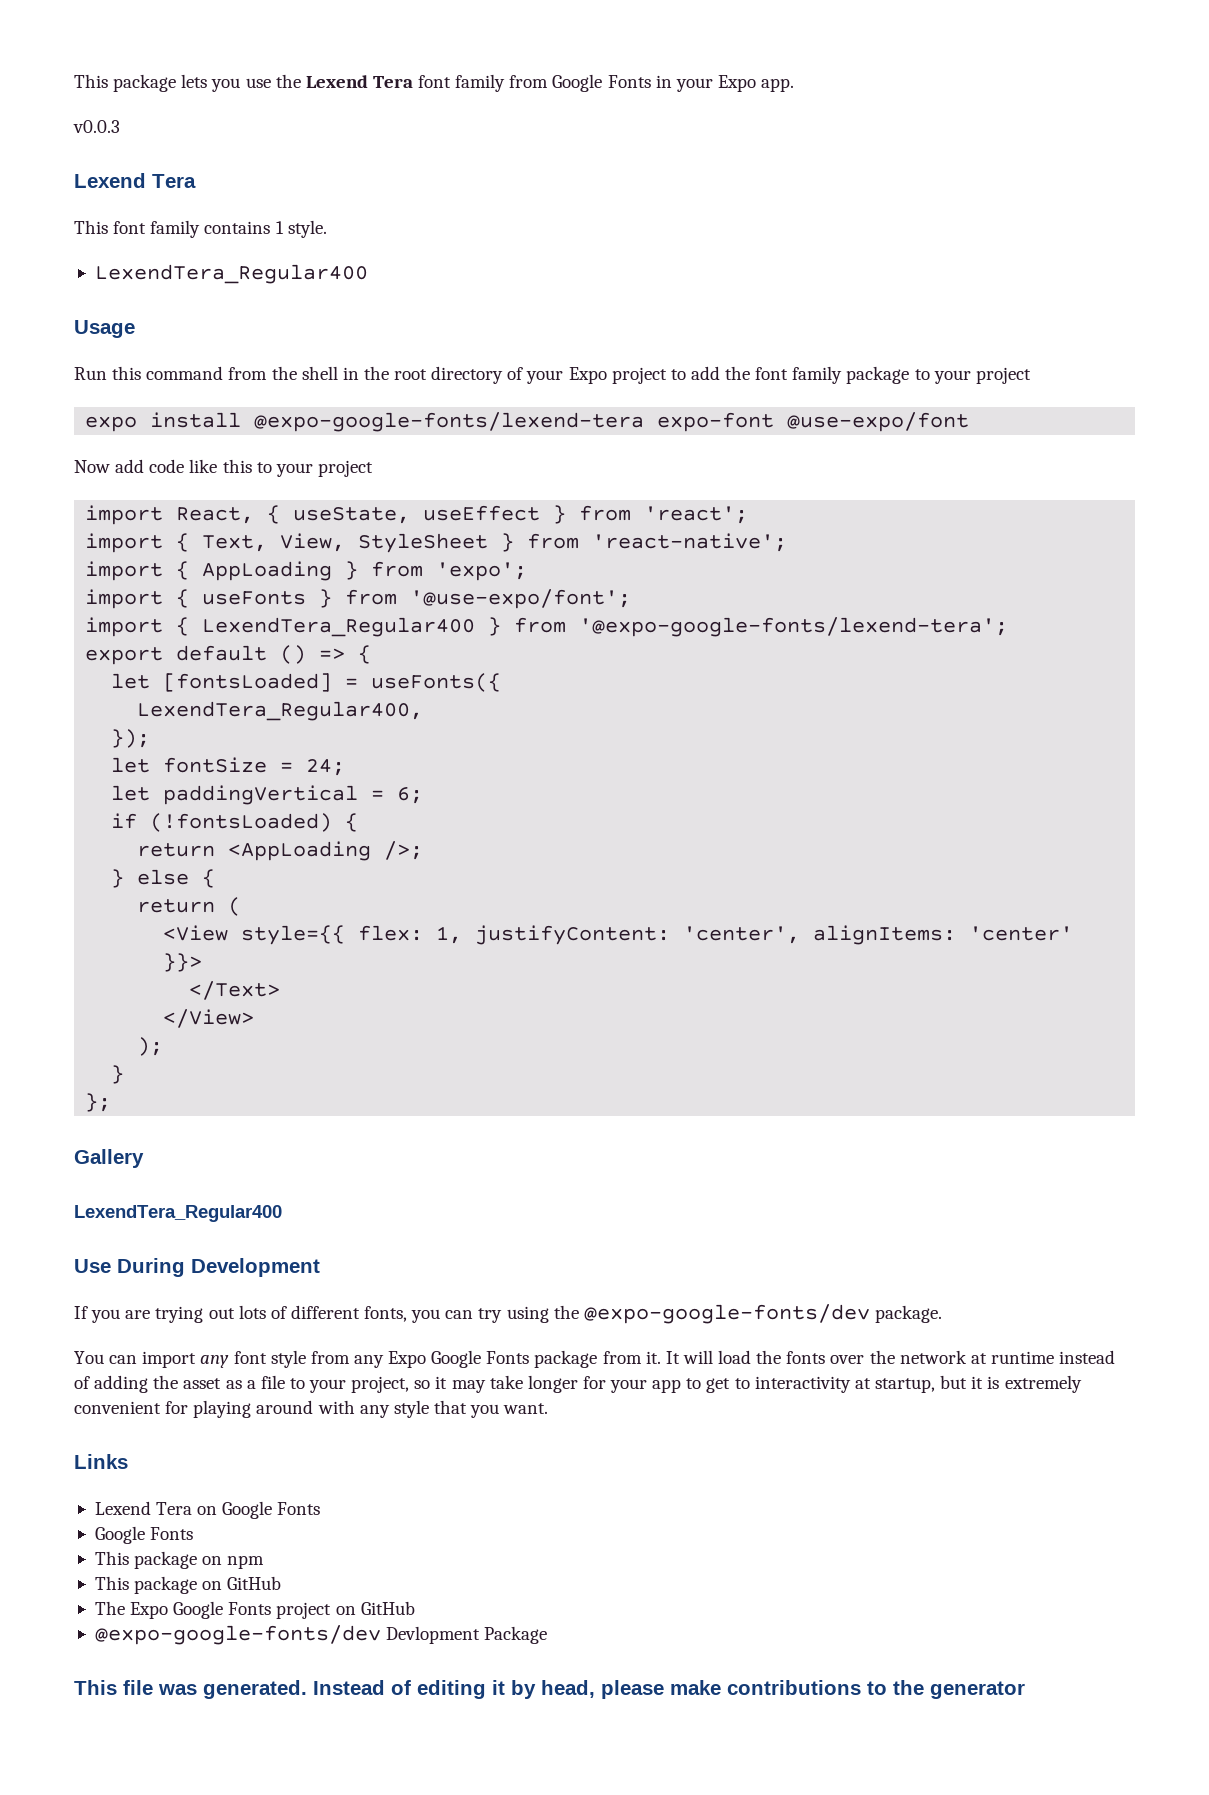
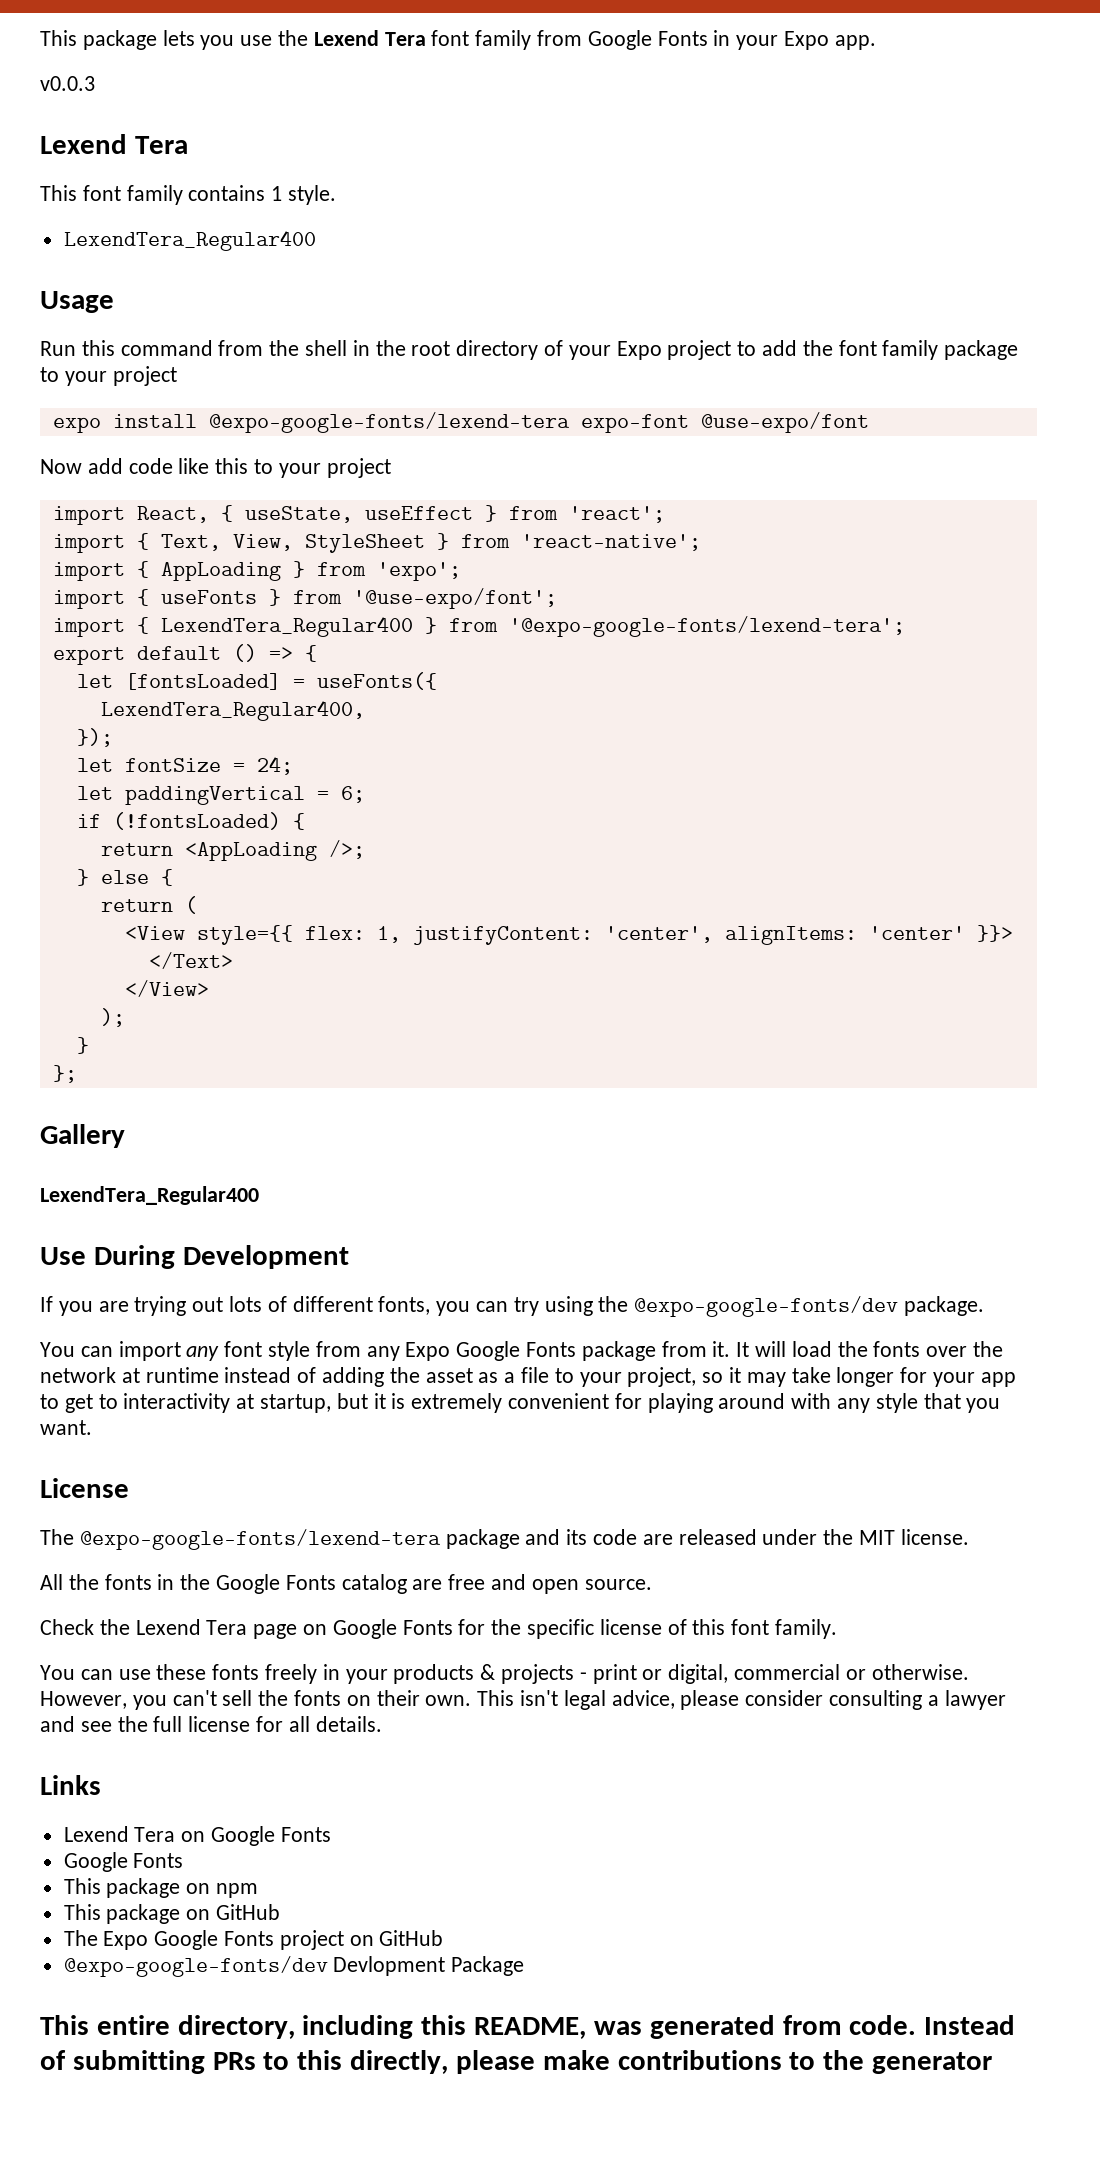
(549, 1408) none -> [40,1478,129,1498] [40,1529,969,1550] [40,1574,652,1594] [40,1619,838,1639] [40,1664,969,1684] [40,1690,1006,1710] [40,1716,382,1732] // License // The @expo-google-fonts/lexend-tera package and its code are released under the MIT license. // All the fonts in the Google Fonts catalog are free and open source. // Check the Lexend Tera page on Google Fonts for the specific license of this font family. // You can use these fonts freely in your products & projects - print or digital, commercial or otherwise. However, you can't sell the fonts on their own. This isn't legal advice, please consider consulting a lawyer and see the full license for all details.
[123,1680,595,1699] file was generated. Instead of editing it by head, -> [96,2015,1016,2039] [40,2050,449,2074] entire directory, including this README, was generated from code. Instead of submitting PRs to this directly,

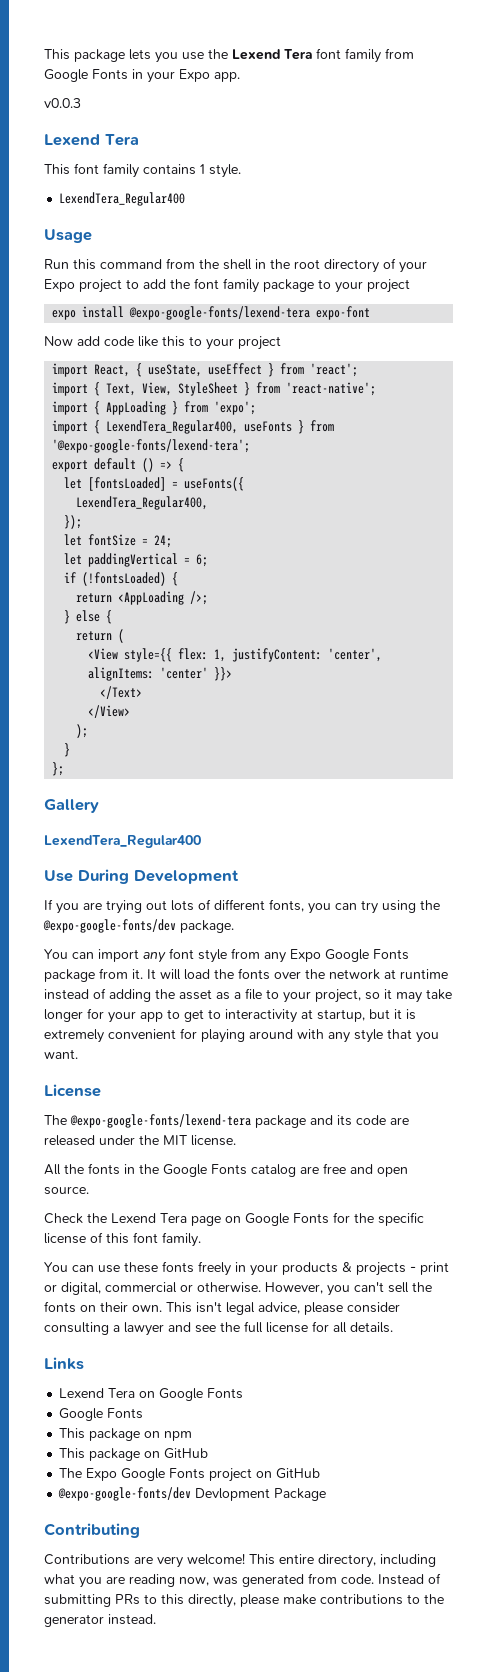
[700,412,869,433] @use-expo/font -> (371, 313) none
(149, 597) none -> [106,420,239,434] LexendTera_Regular400,
[352,588,557,609] [52,616,498,637] '@use-expo/font'; // import { LexendTera_Regular400 } from -> (335, 426) none
[40,2015,587,2039] This entire directory, including this README, -> [44,1523,140,1538] [44,1553,436,1568] [44,1574,209,1588] Contributing // Contributions are very welcome! This entire directory, including what you are reading now,
(993, 2063) none -> [108,1614,156,1625] instead.

